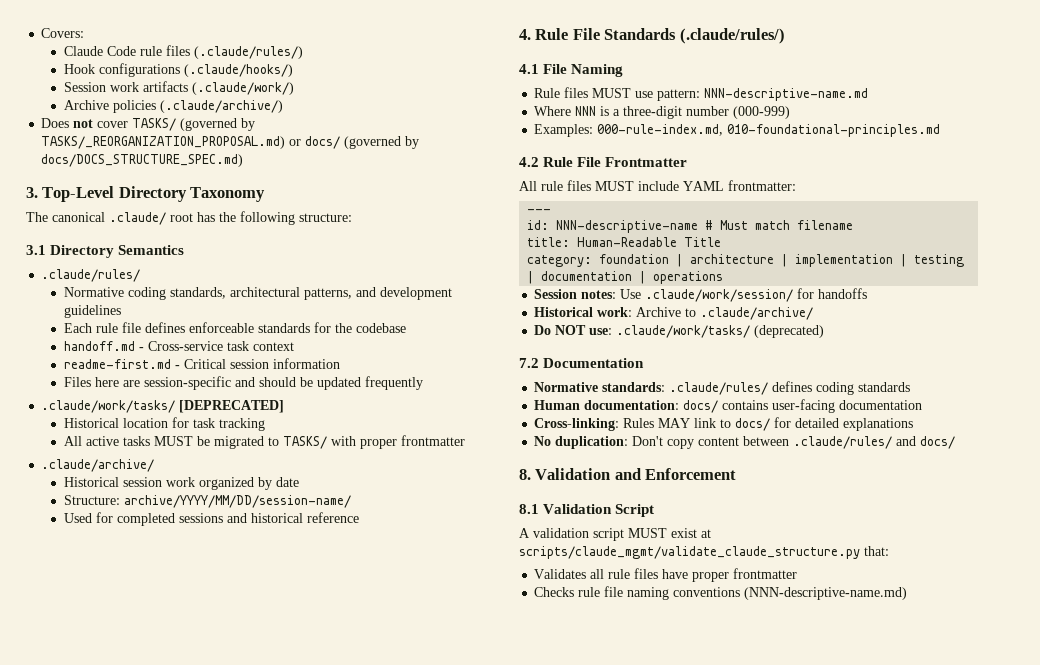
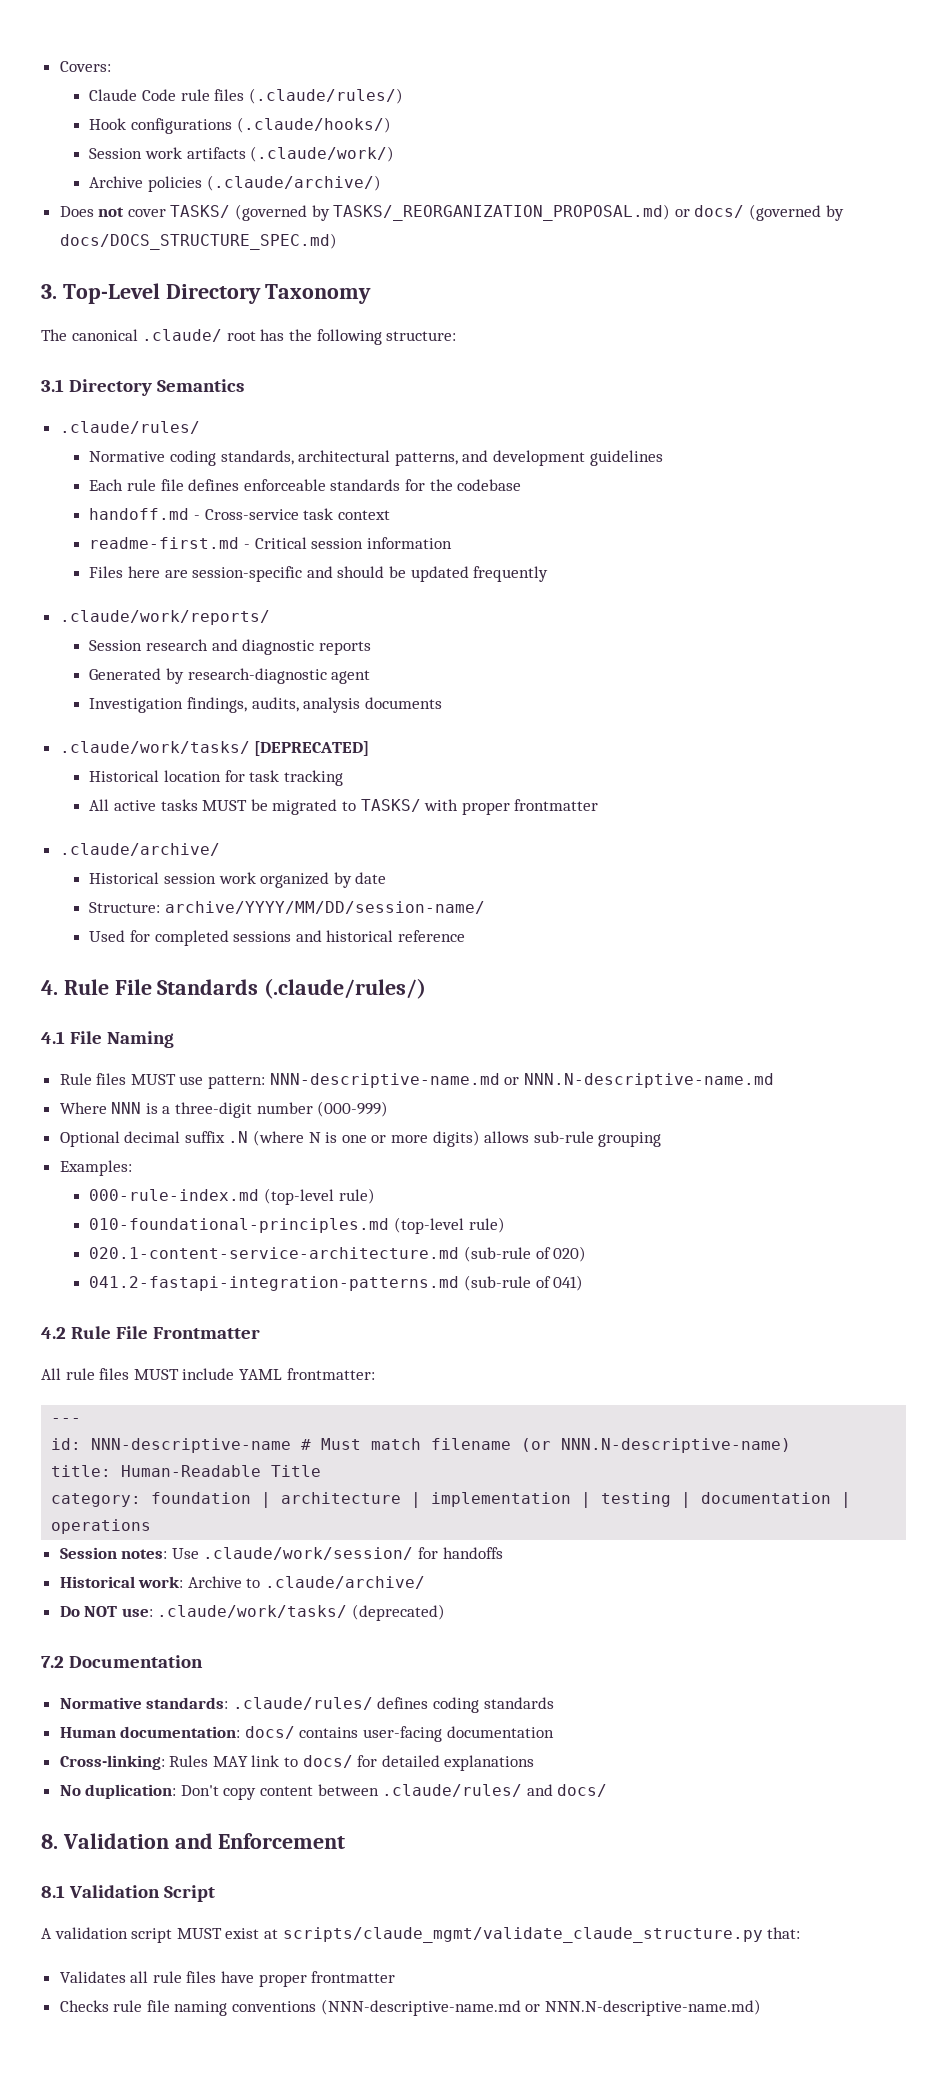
(423, 383) none -> [59,610,270,625] [89,639,371,655] [89,668,371,684] [89,697,442,713] // .claude/work/reports/ // Session research and diagnostic reports // Generated by research-diagnostic agent // Investigation findings, audits, analysis documents
(869, 94) none -> [504,1073,774,1088] or NNN.N-descriptive-name.md
[534,124,941,137] Examples: 000-rule-index.md, 010-foundational-principles.md -> [59,1130,662,1147] [59,1160,132,1176] [89,1188,375,1205] [89,1217,505,1234] [89,1246,587,1262] [89,1275,584,1291] Optional decimal suffix .N (where N is one or more digits) allows sub-rule grouping // Examples: // 000-rule-index.md (top-level rule) // 010-foundational-principles.md (top-level rule) // 020.1-content-service-architecture.md (sub-rule of 020) // 041.2-fastapi-integration-patterns.md (sub-rule of 041)
(854, 225) none -> [521,1438,792,1453] (or NNN.N-descriptive-name)
[744,587,908,600] (NNN-descriptive-name.md) -> [320,1999,761,2016] (NNN-descriptive-name.md or NNN.N-descriptive-name.md)

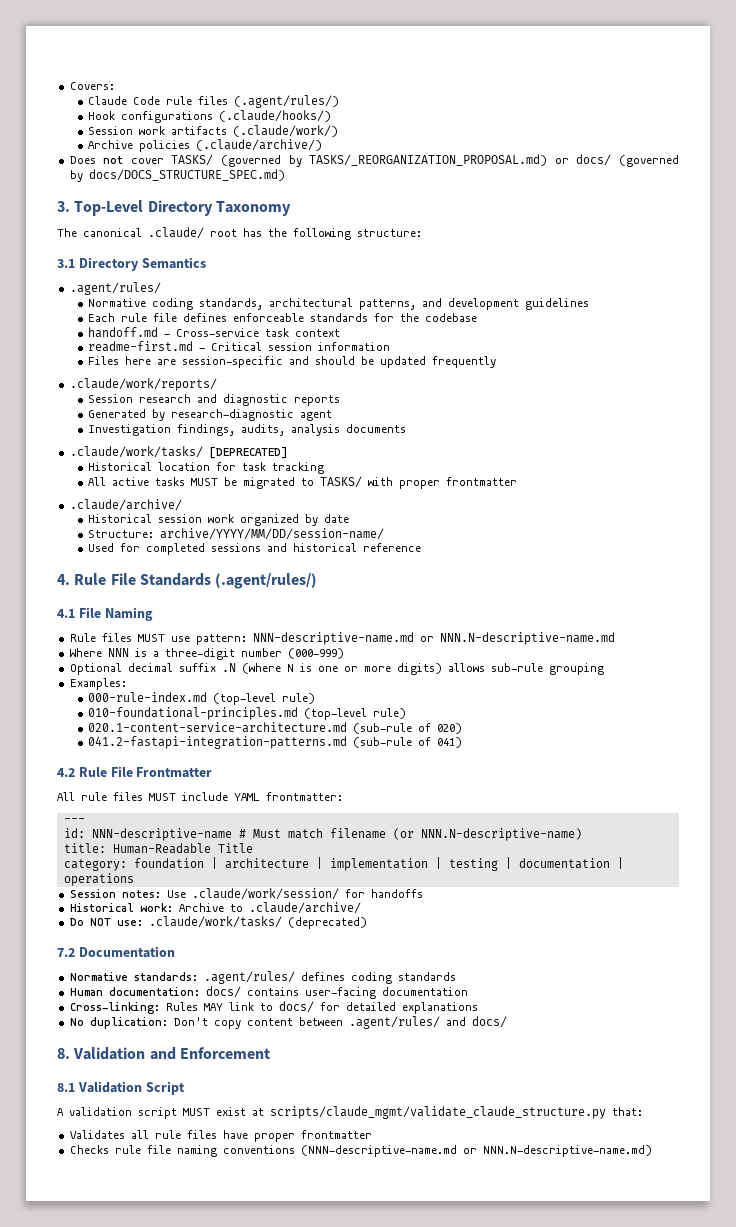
[248,88,403,104] (.claude/rules/) -> [234,95,340,108] (.agent/rules/)
[59,421,200,434] .claude/rules/ -> [69,282,161,295] .agent/rules/
[264,978,427,999] (.claude/rules/) -> [215,573,318,589] (.agent/rules/)
[232,1697,373,1710] .claude/rules/ -> [203,971,295,984] .agent/rules/
[382,1784,523,1797] .claude/rules/ -> [348,1016,440,1029] .agent/rules/

